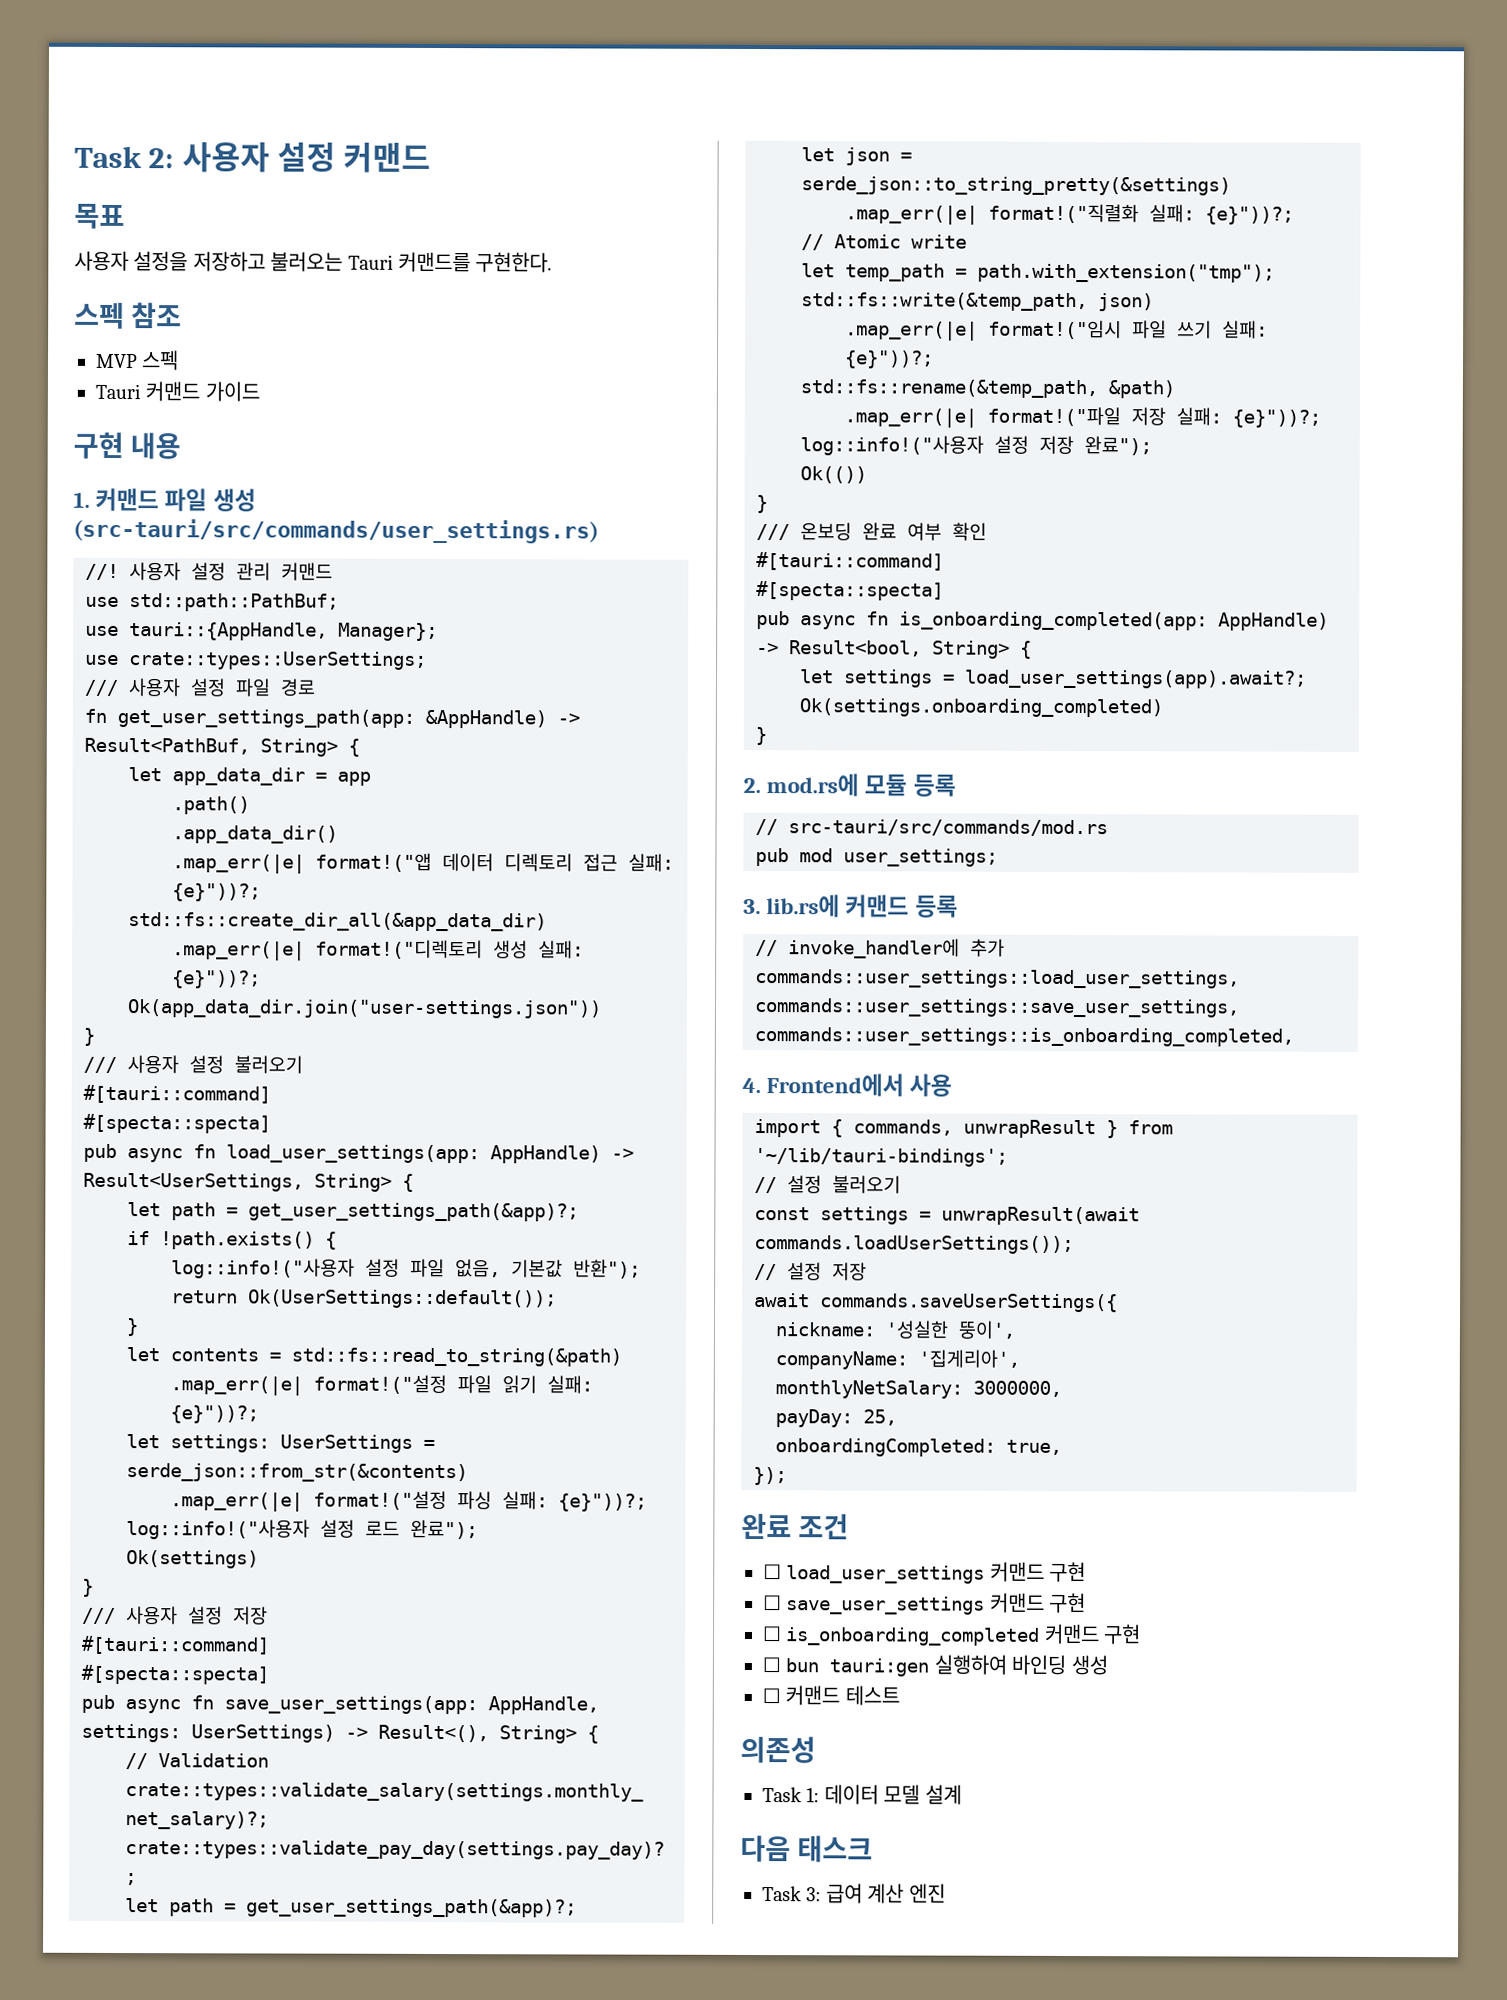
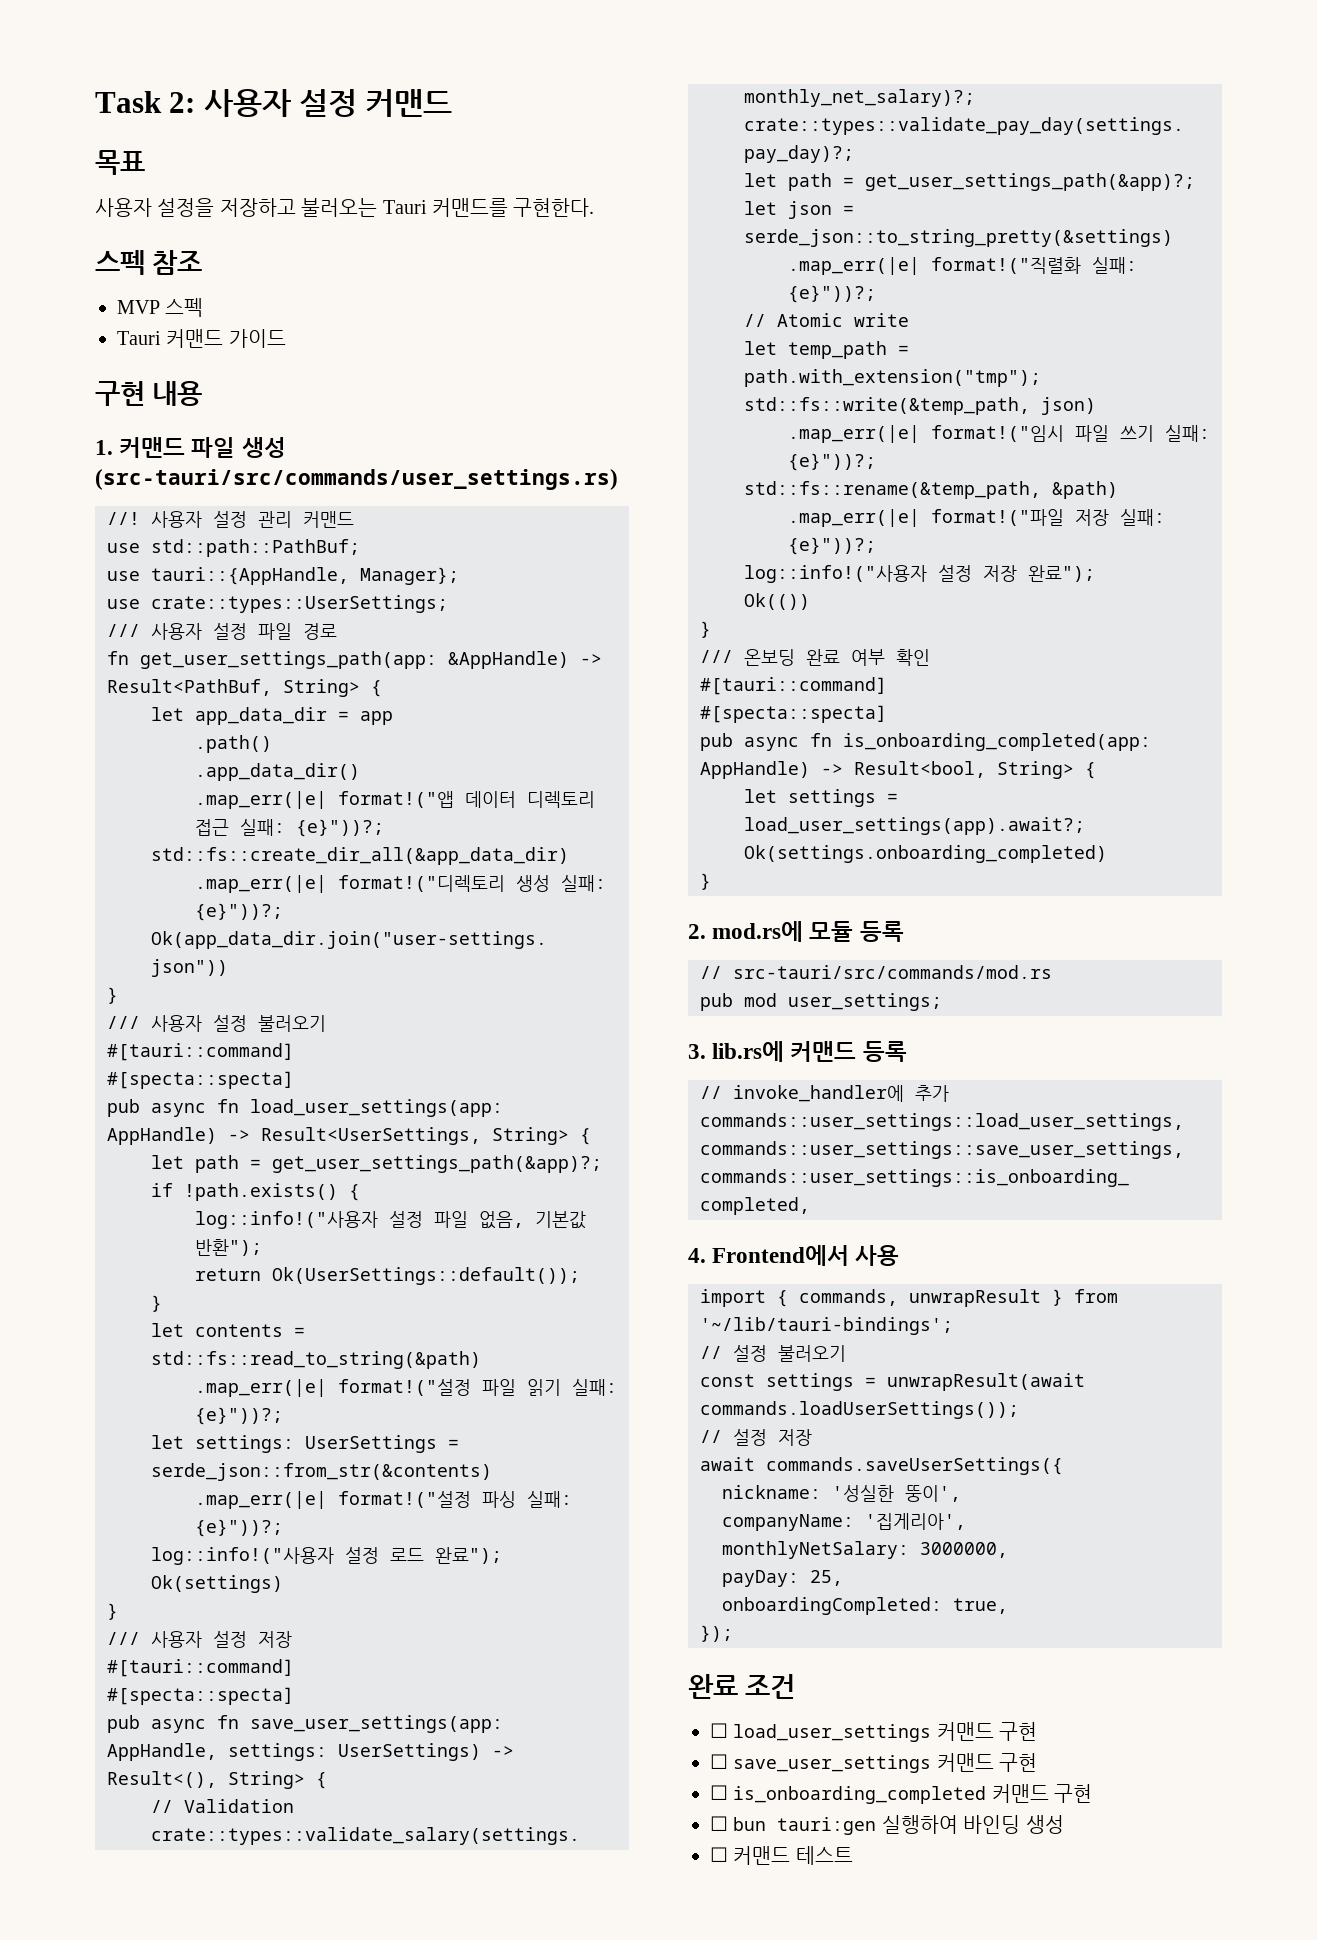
[740,1735,816,1764] [762,1784,962,1805] [740,1834,874,1863] [762,1883,946,1904] // 의존성 // Task 1: 데이터 모델 설계 // 다음 태스크 // Task 3: 급여 계산 엔진 -> (853, 1855) none

